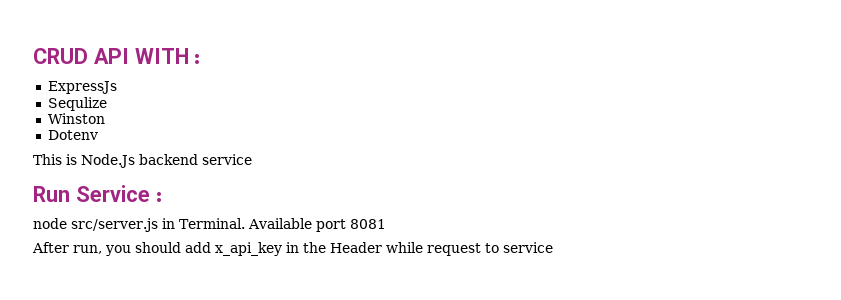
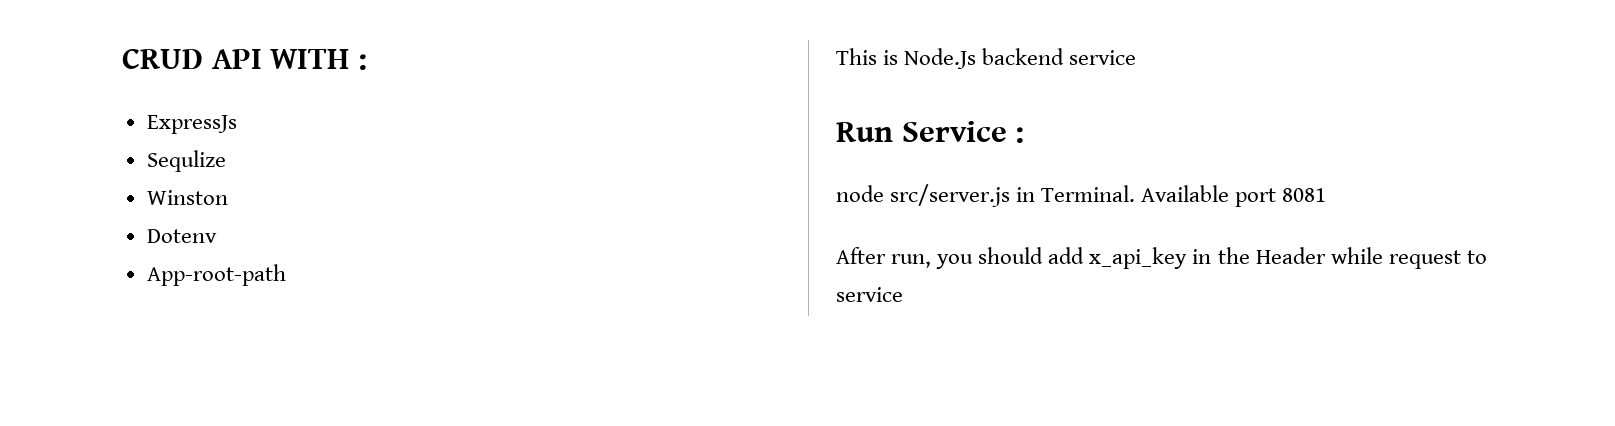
(98, 135) none -> [146,264,286,286] // App-root-path

